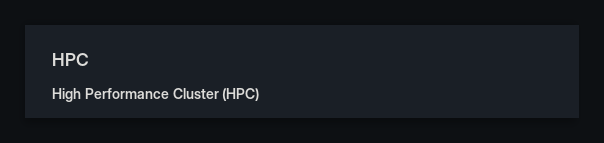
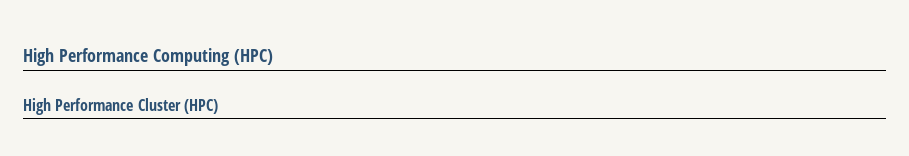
[52,53,89,66] HPC -> [23,48,273,66] High Performance Computing (HPC)

